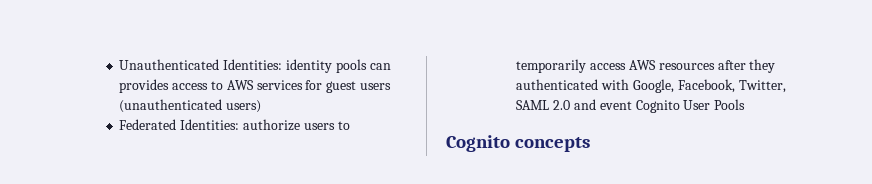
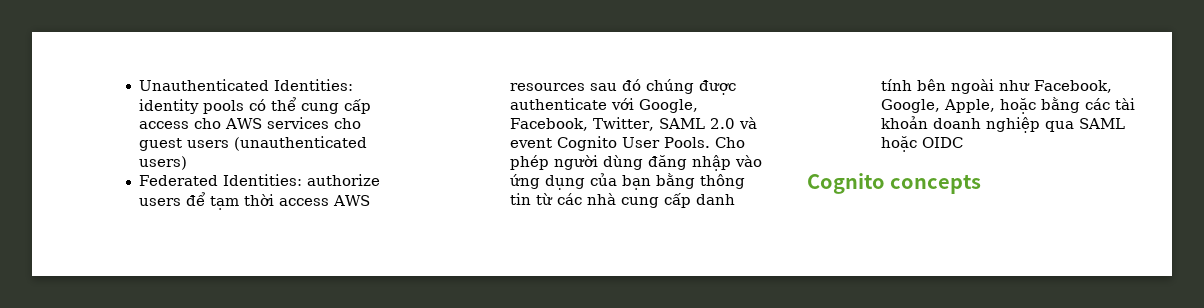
[369,63,391,70] [119,79,223,93] can provides access to -> [249,97,372,114] [139,118,222,129] có thể cung cấp access cho
[305,80,323,90] for -> [334,118,362,129] cho
[337,121,350,130] [516,59,776,73] [516,79,630,90] to temporarily access AWS resources after they authenticated with -> [186,192,371,210] [510,79,737,95] [510,98,635,110] để tạm thời access AWS resources sau đó chúng được authenticate với
[573,99,596,110] and -> [739,117,758,129] và
[714,99,746,110] Pools -> [664,137,746,148] [510,155,763,171] [510,173,746,190] [510,193,736,208] [881,79,1113,94] [881,97,1136,114] [881,116,1126,133] [881,136,964,152] Pools. Cho phép người dùng đăng nhập vào ứng dụng của bạn bằng thông tin từ các nhà cung cấp danh tính bên ngoài như Facebook, Google, Apple, hoặc bằng các tài khoản doanh nghiệp qua SAML hoặc OIDC

